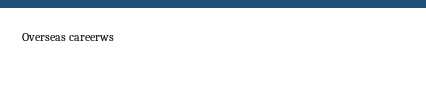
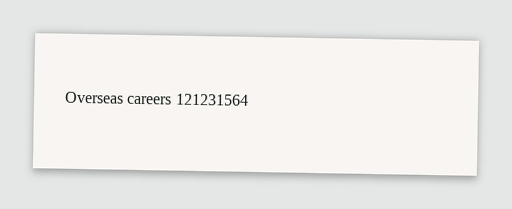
[69,35,115,41] careerws -> [126,93,249,106] careers 121231564

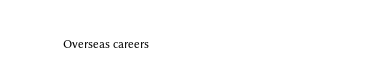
[174,93,249,106] 121231564 -> (150, 45) none

